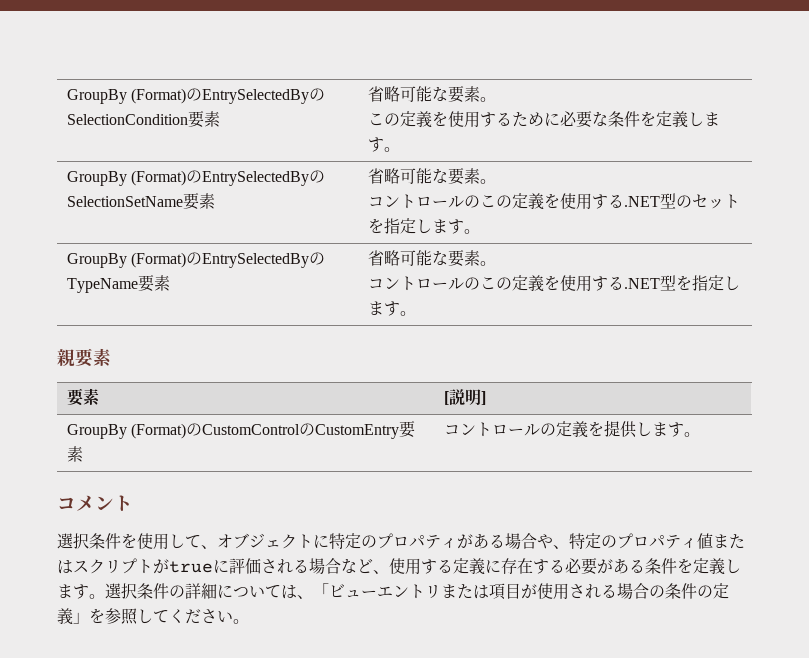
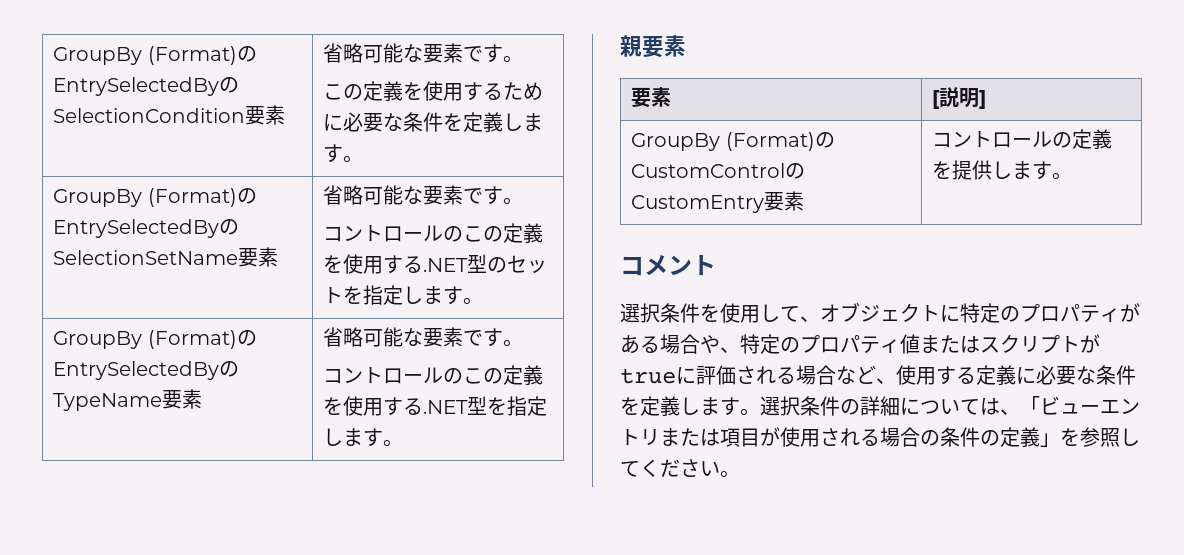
(480, 94) none -> [463,44,504,63] です
(480, 176) none -> [463,186,504,205] です
(480, 258) none -> [463,328,504,347] です
[501,558,645,575] 存在する必要がある -> [1036,365,1096,385] 必要な

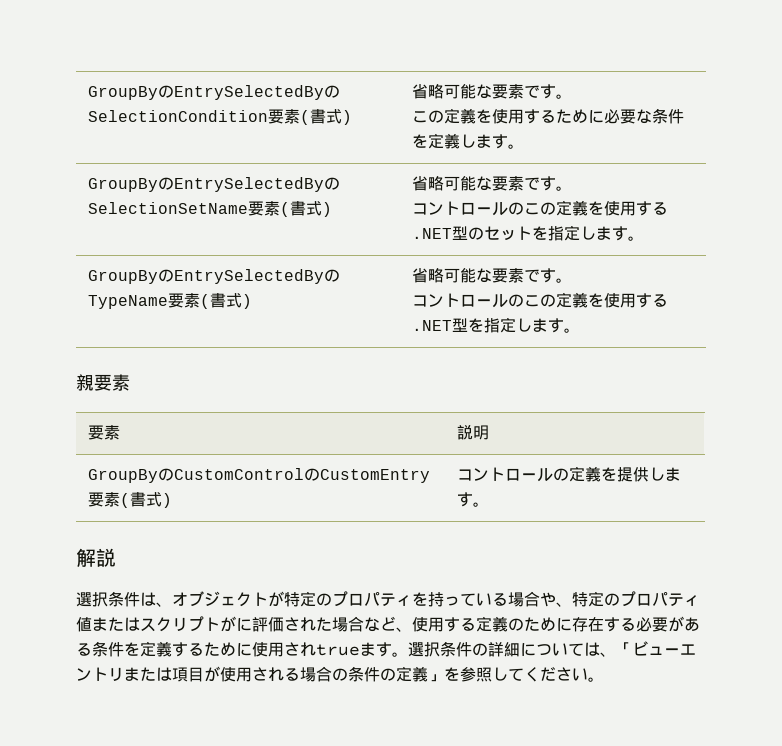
[53,46,237,65] GroupBy (Format) -> [87,86,158,100] GroupBy
(286, 115) none -> [299,109,352,125] (書式)
[147,188,237,207] (Format) -> (158, 185) none
(279, 257) none -> [279,201,332,217] (書式)
[147,330,237,349] (Format) -> (158, 277) none
(203, 399) none -> [199,293,252,309] (書式)
[932,90,941,109] [ -> (120, 432) none
[979,90,987,109] [631,132,815,151] ] // GroupBy (Format) -> [87,469,158,483] // GroupBy
(805, 201) none -> [119,492,172,508] (書式)
[620,255,716,276] [620,303,800,323] コメント // 選択条件を使用して -> [76,548,116,567] [76,591,156,607] 解説 // 選択条件は
[940,303,1140,323] [620,335,640,354] に特定のプロパティがあ -> [268,591,492,607] が特定のプロパティを持ってい
[620,368,676,384] true -> (236, 624) none
[776,367,796,384] る -> [316,617,332,631] た
[1016,365,1136,385] [620,396,700,416] に必要な条件を定義し -> [508,616,700,632] [76,641,360,657] のために存在する必要がある条件を定義するために使用されtrue

